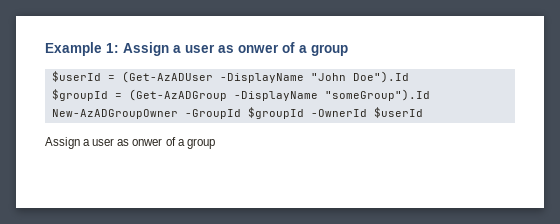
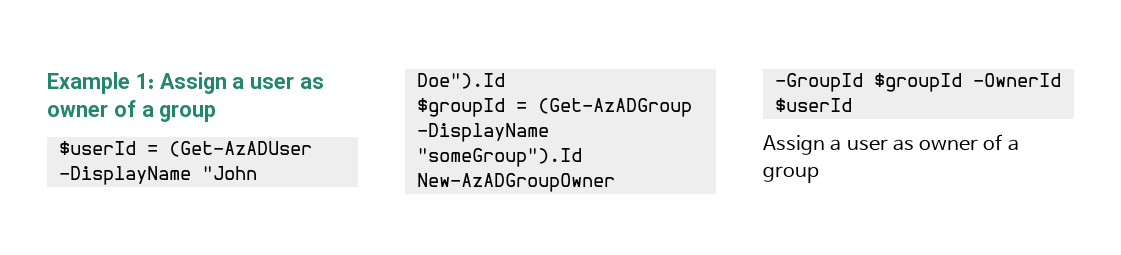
[238,44,279,53] onwer -> [47,104,108,117] owner
[132,138,163,146] onwer -> [919,139,979,151] owner

